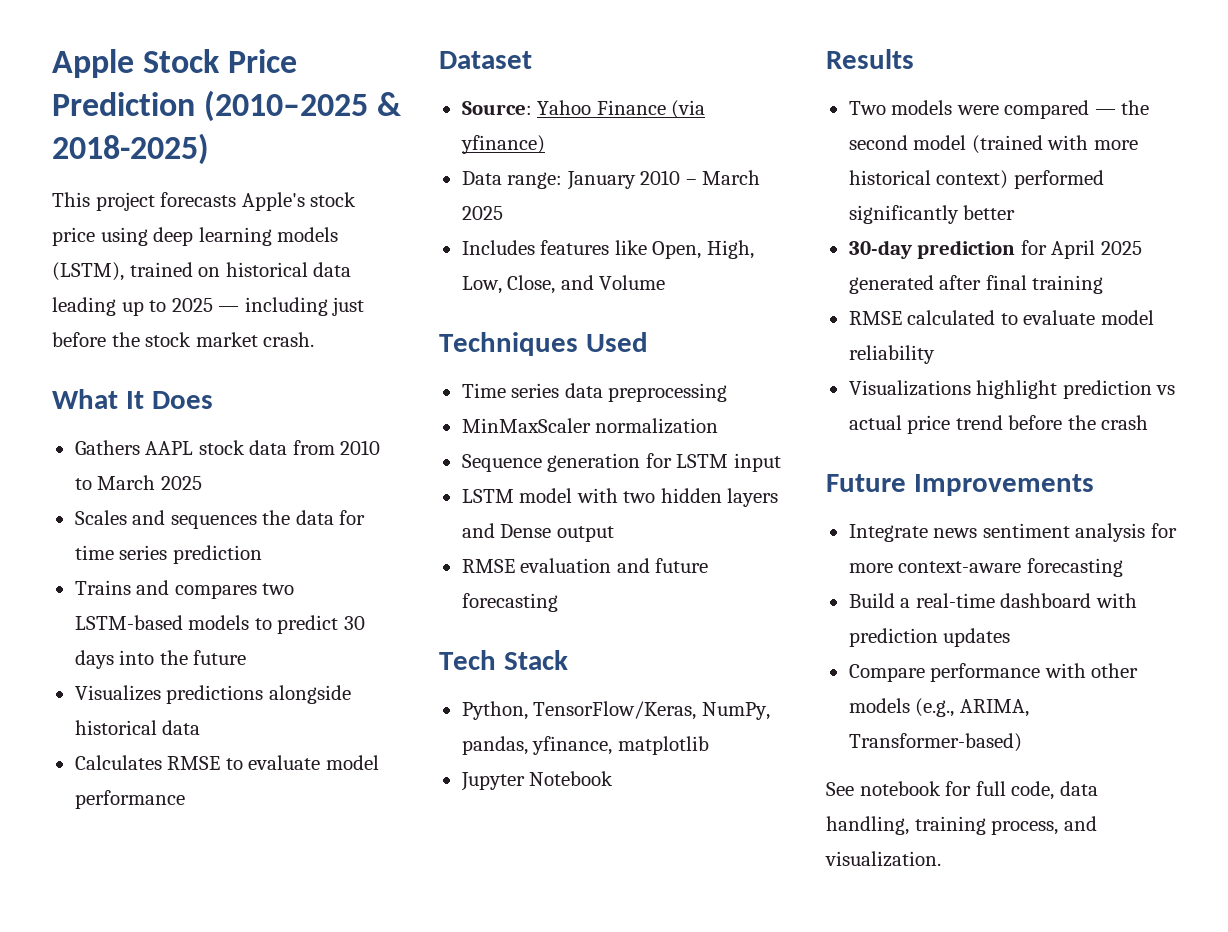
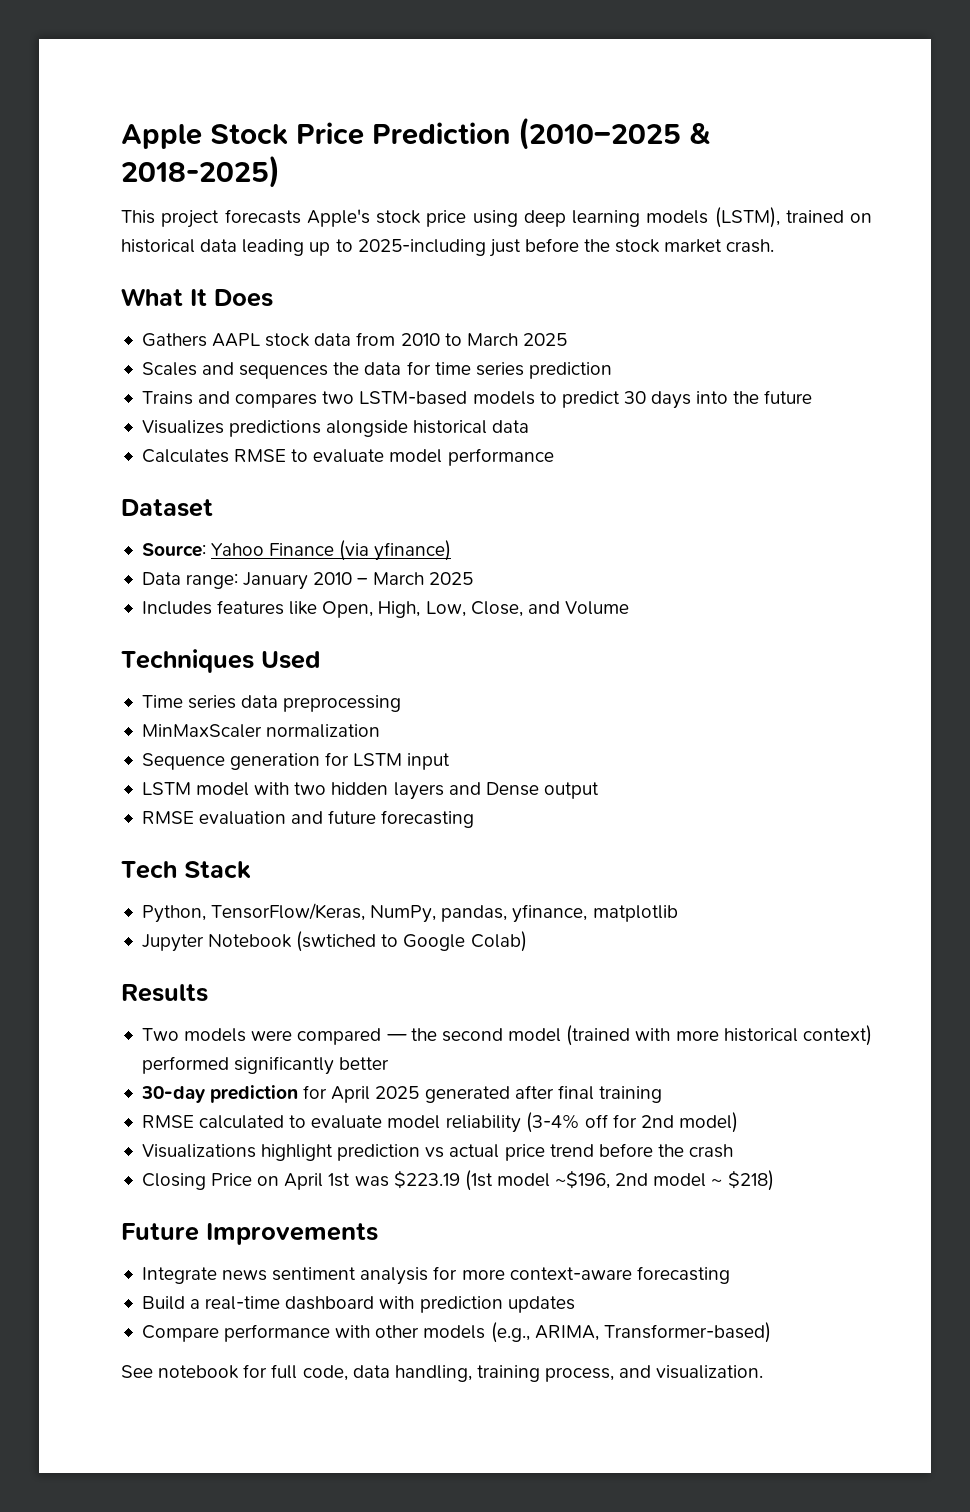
[171,297,328,316] 2025 — including -> [357,239,486,256] 2025-including
(614, 778) none -> [296,931,527,952] (swtiched to Google Colab)
(935, 354) none -> [525,1112,739,1133] (3-4% off for 2nd model)
(1149, 422) none -> [141,1170,774,1191] // Closing Price on April 1st was $223.19 (1st model ~$196, 2nd model ~ $218)

